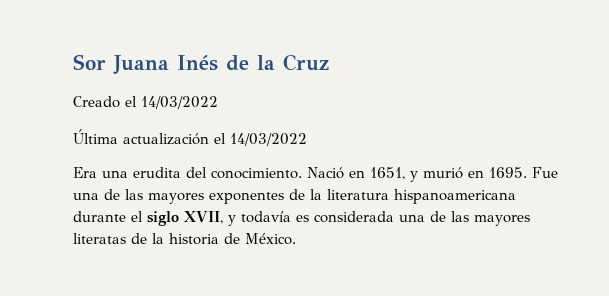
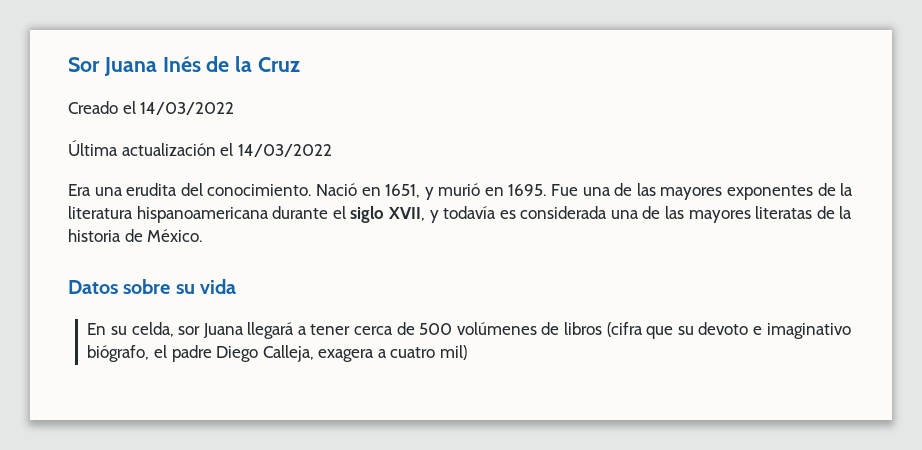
(296, 239) none -> [68,279,237,294] [87,322,851,339] [87,345,468,362] // Datos sobre su vida // En su celda, sor Juana llegará a tener cerca de 500 volúmenes de libros (cifra que su devoto e imaginativo biógrafo, el padre Diego Calleja, exagera a cuatro mil)

